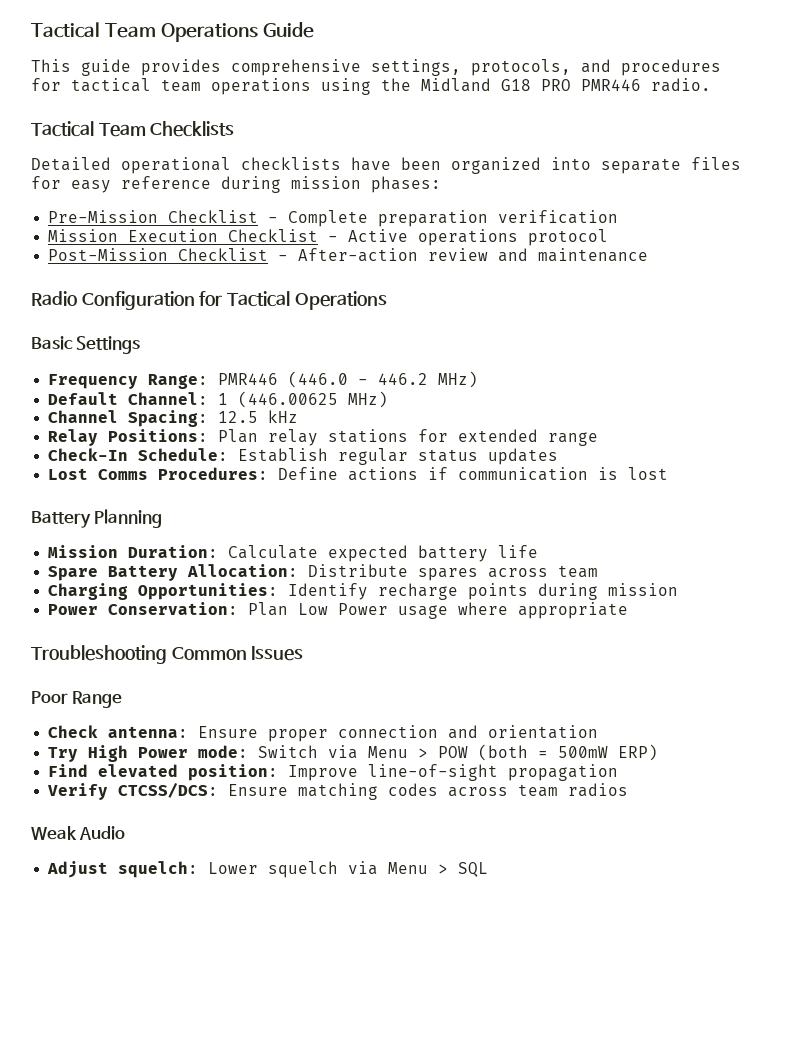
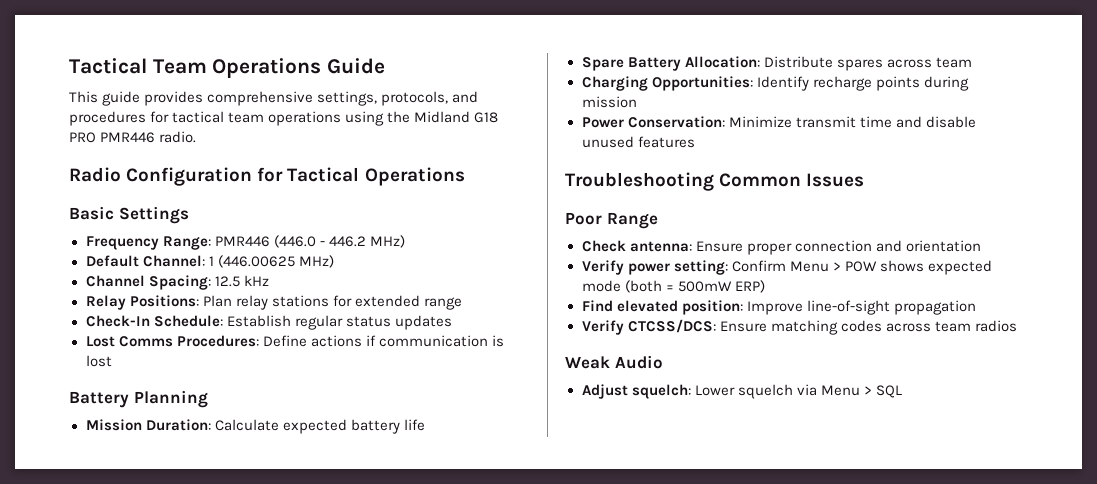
[31,121,235,137] [31,157,741,174] [31,176,441,193] [48,210,619,227] [48,229,609,246] [48,248,649,262] // Tactical Team Checklists // Detailed operational checklists have been organized into separate files for easy reference during mission phases: // Pre-Mission Checklist - Complete preparation verification // Mission Execution Checklist - Active operations protocol // Post-Mission Checklist - After-action review and maintenance -> (197, 137) none
[248,602,629,619] Plan Low Power usage where appropriate -> [728,116,976,128] [581,136,695,148] Minimize transmit time and disable unused features
[48,745,469,762] Try High Power mode: Switch via Menu > POW -> [581,260,992,275] [581,280,621,292] Verify power setting: Confirm Menu > POW shows expected mode

